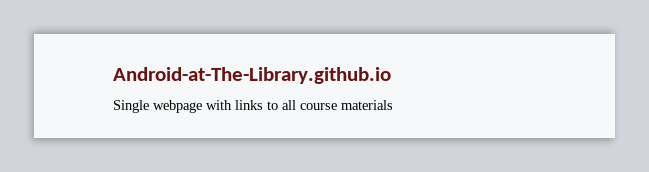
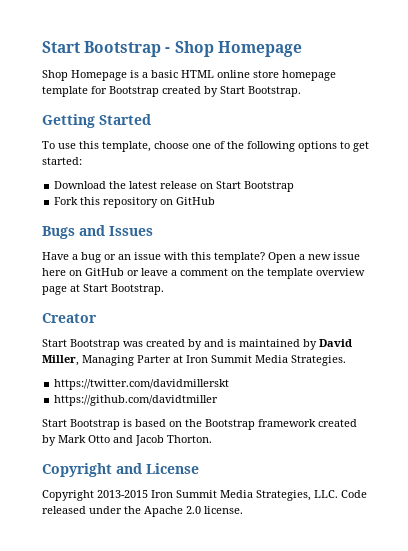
[113,67,391,84] [113,100,393,113] Android-at-The-Library.github.io // Single webpage with links to all course materials -> [42,41,302,57] [42,70,336,81] [42,86,301,97] [42,114,151,128] [42,141,369,152] [42,157,82,165] [54,181,295,192] [54,197,216,208] [42,225,153,239] [42,252,360,263] [42,268,365,279] [42,284,164,295] [42,313,97,323] [42,339,352,350] [42,355,346,366] [54,379,230,390] [54,395,219,406] [42,419,357,430] [42,435,212,446] [42,463,199,477] [42,490,367,501] [42,506,243,517] Start Bootstrap - Shop Homepage // Shop Homepage is a basic HTML online store homepage template for Bootstrap created by Start Bootstrap. // Getting Started // To use this template, choose one of the following options to get started: // Download the latest release on Start Bootstrap // Fork this repository on GitHub // Bugs and Issues // Have a bug or an issue with this template? Open a new issue here on GitHub or leave a comment on the template overview page at Start Bootstrap. // Creator // Start Bootstrap was created by and is maintained by David Miller, Managing Parter at Iron Summit Media Strategies. // https://twitter.com/davidmillerskt // https://github.com/davidtmiller // Start Bootstrap is based on the Bootstrap framework created by Mark Otto and Jacob Thorton. // Copyright and License // Copyright 2013-2015 Iron Summit Media Strategies, LLC. Code released under the Apache 2.0 license.

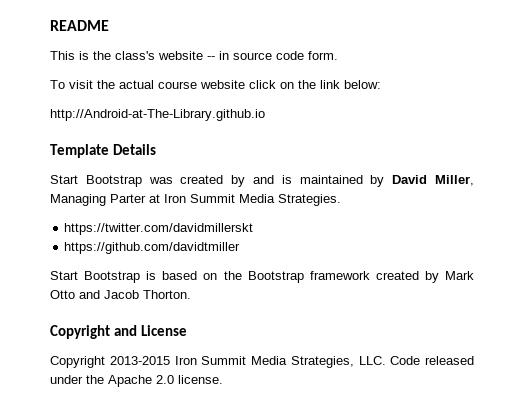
[42,41,302,57] [42,70,336,81] [42,86,301,97] [42,114,151,128] [42,141,369,152] [42,157,82,165] [54,181,295,192] [54,197,216,208] [42,225,153,239] [42,252,360,263] [42,268,365,279] [42,284,164,295] [42,313,97,323] Start Bootstrap - Shop Homepage // Shop Homepage is a basic HTML online store homepage template for Bootstrap created by Start Bootstrap. // Getting Started // To use this template, choose one of the following options to get started: // Download the latest release on Start Bootstrap // Fork this repository on GitHub // Bugs and Issues // Have a bug or an issue with this template? Open a new issue here on GitHub or leave a comment on the template overview page at Start Bootstrap. // Creator -> [50,20,109,31] [50,51,338,60] [50,80,381,89] [50,109,265,121] [50,144,157,158] README // This is the class's website -- in source code form. // To visit the actual course website click on the link below: // http://Android-at-The-Library.github.io // Template Details

